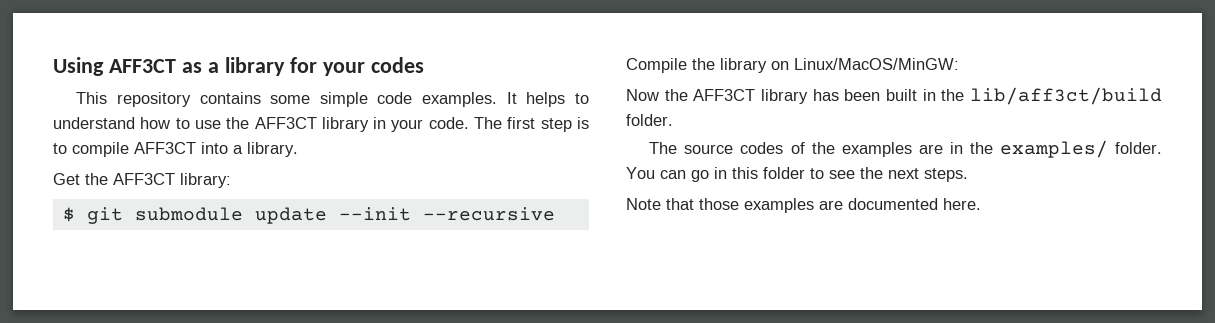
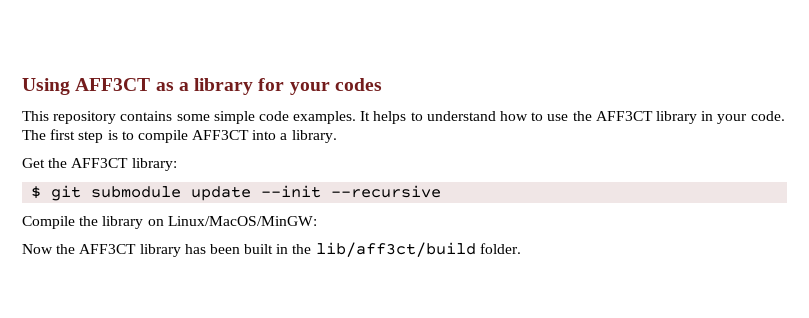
[649,140,1162,158] [626,167,968,182] [626,198,981,213] // The source codes of the examples are in the examples/ folder. You can go in this folder to see the next steps. // Note that those examples are documented here. -> (521, 248) none

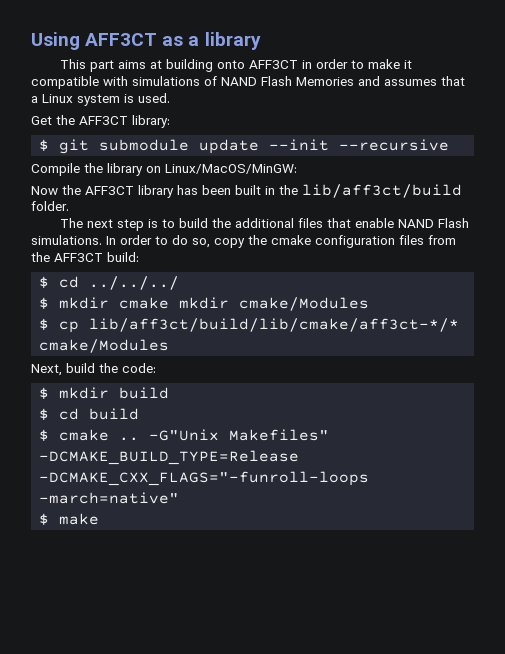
[258,78,382,95] [22,111,785,124] [22,129,337,143] for your codes // This repository contains some simple code examples. It helps to understand how to use the AFF3CT library in your code. The first step is to compile AFF3CT into a library. -> [59,59,412,72] [31,76,465,89] [31,93,170,106] // This part aims at building onto AFF3CT in order to make it compatible with simulations of NAND Flash Memories and assumes that a Linux system is used.
(521, 248) none -> [59,218,469,231] [31,235,456,248] [31,252,139,262] [39,276,180,290] [39,297,370,311] [39,318,460,333] [39,339,170,353] [31,363,156,376] [39,387,170,399] [39,408,140,420] [39,429,330,441] [39,450,300,465] [39,471,370,486] [39,492,180,504] [39,513,100,525] // The next step is to build the additional files that enable NAND Flash simulations. In order to do so, copy the cmake configuration files from the AFF3CT build: // $ cd ../../../ // $ mkdir cmake mkdir cmake/Modules // $ cp lib/aff3ct/build/lib/cmake/aff3ct-*/* cmake/Modules // Next, build the code: // $ mkdir build // $ cd build // $ cmake .. -G"Unix Makefiles" -DCMAKE_BUILD_TYPE=Release -DCMAKE_CXX_FLAGS="-funroll-loops -march=native" // $ make

